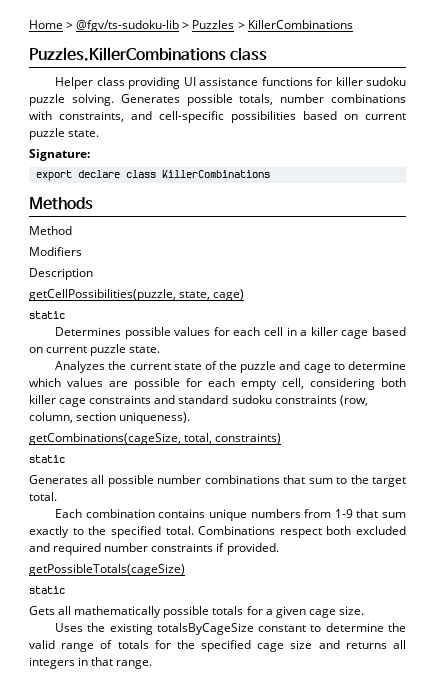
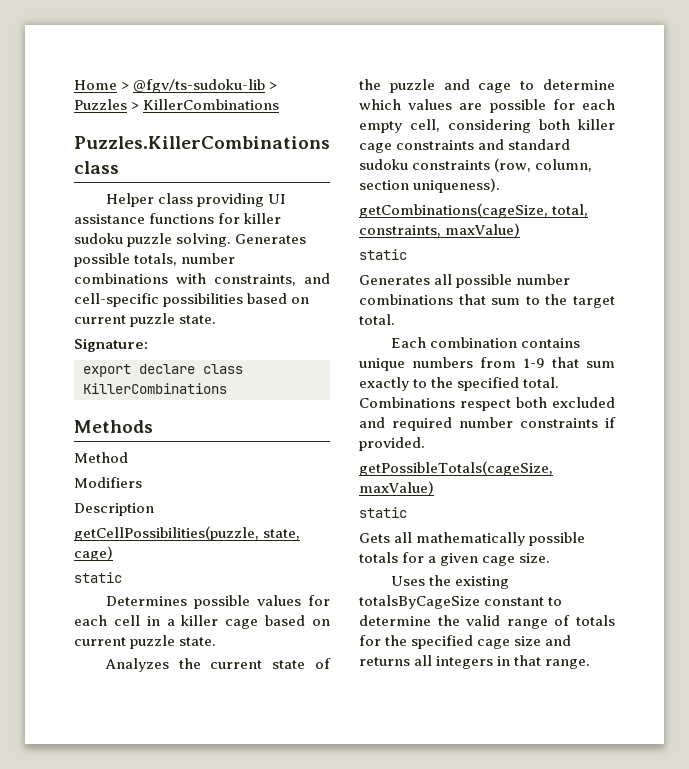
[215,433,282,444] constraints) -> [359,223,521,237] constraints, maxValue)
[29,564,185,576] getPossibleTotals(cageSize) -> [359,461,553,476] [359,481,434,495] getPossibleTotals(cageSize, maxValue)

